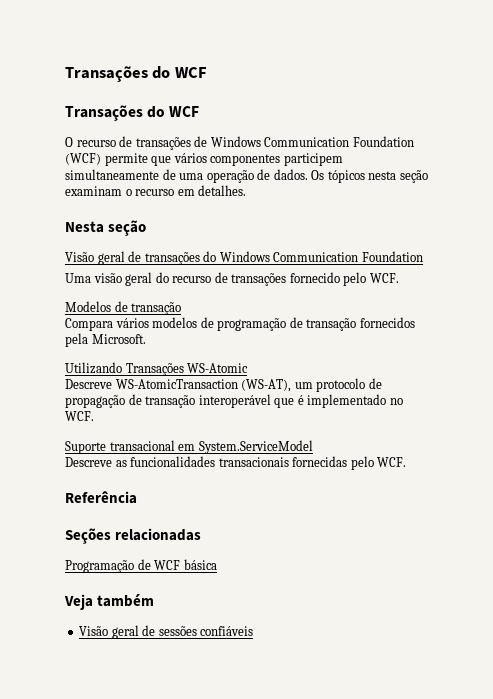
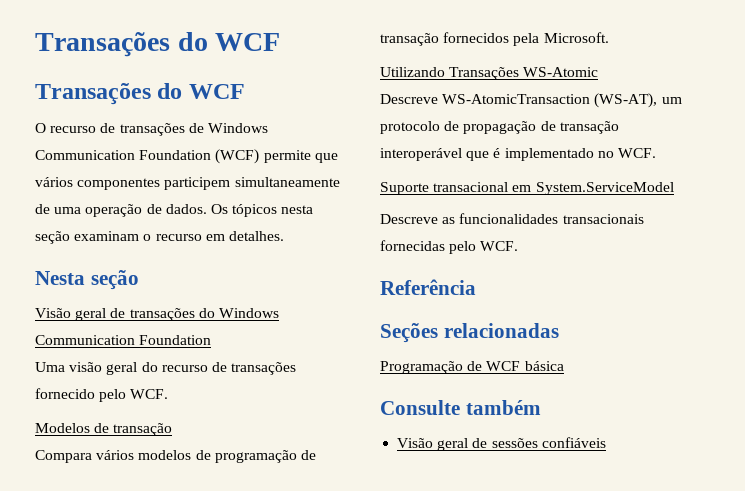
[64,594,93,610] Veja -> [380,400,460,415] Consulte

